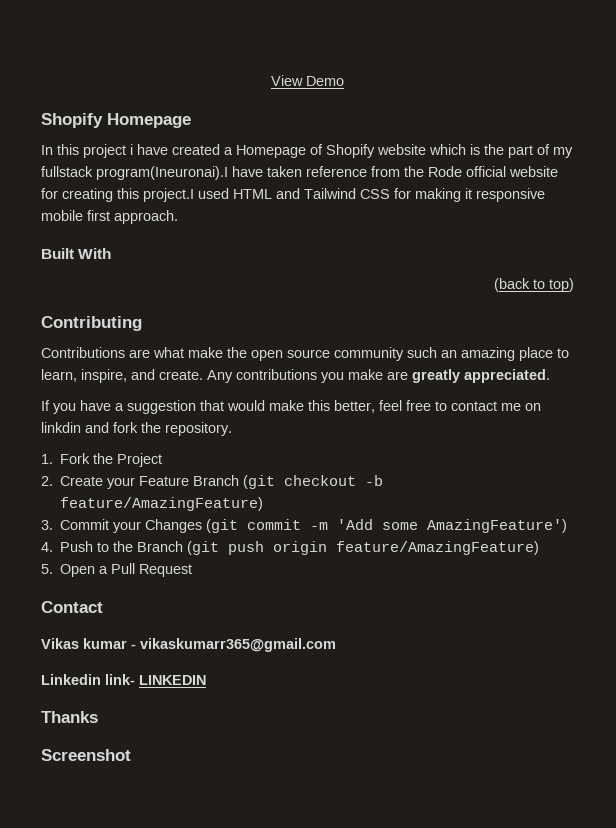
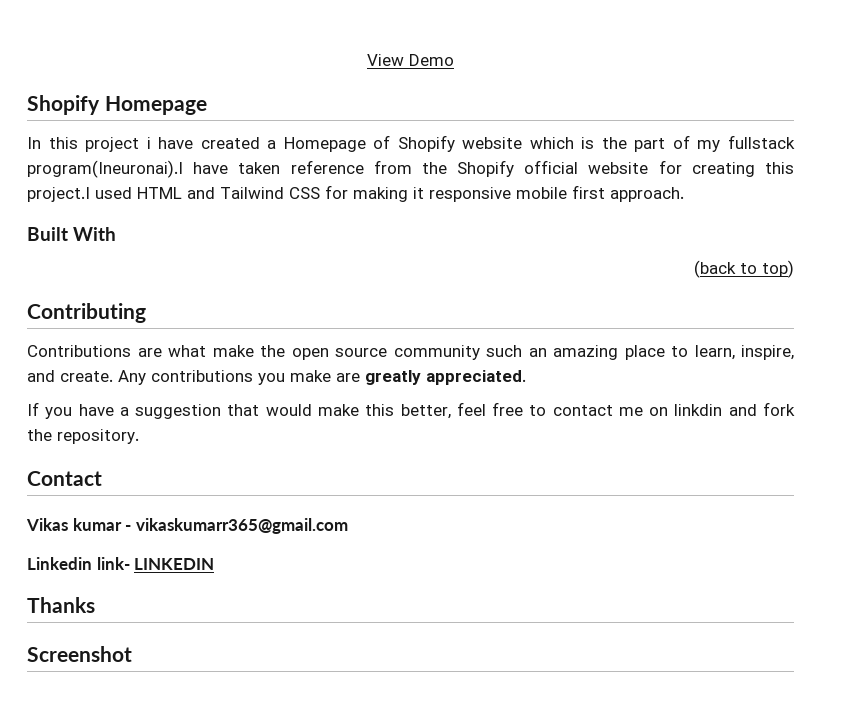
[428,166,462,177] Rode -> [457,160,515,177] Shopify
[41,453,163,467] [41,475,384,489] [60,497,264,511] [41,519,568,533] [41,541,540,555] [41,563,193,577] // 1. Fork the Project // 2. Create your Feature Branch (git checkout -b feature/AmazingFeature) // 3. Commit your Changes (git commit -m 'Add some AmazingFeature') // 4. Push to the Branch (git push origin feature/AmazingFeature) // 5. Open a Pull Request -> (139, 436) none

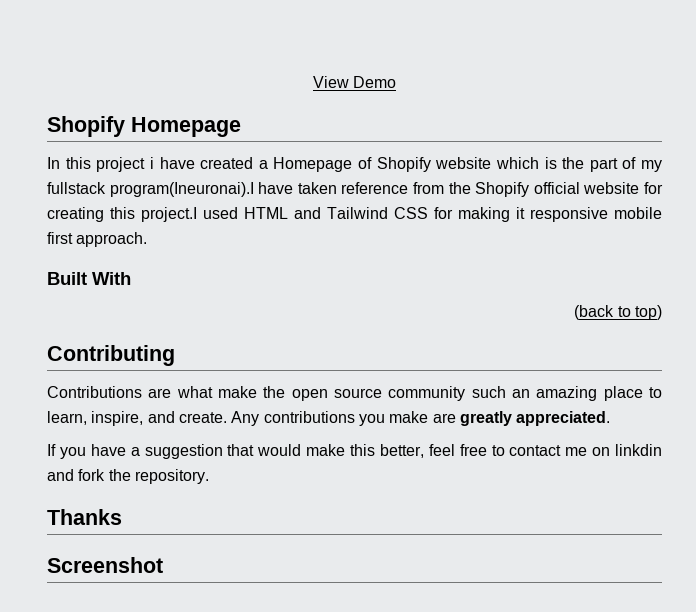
[27,471,102,486] [26,518,348,534] [27,557,215,570] // Contact // Vikas kumar - vikaskumarr365@gmail.com // Linkedin link- LINKEDIN -> (209, 476) none

